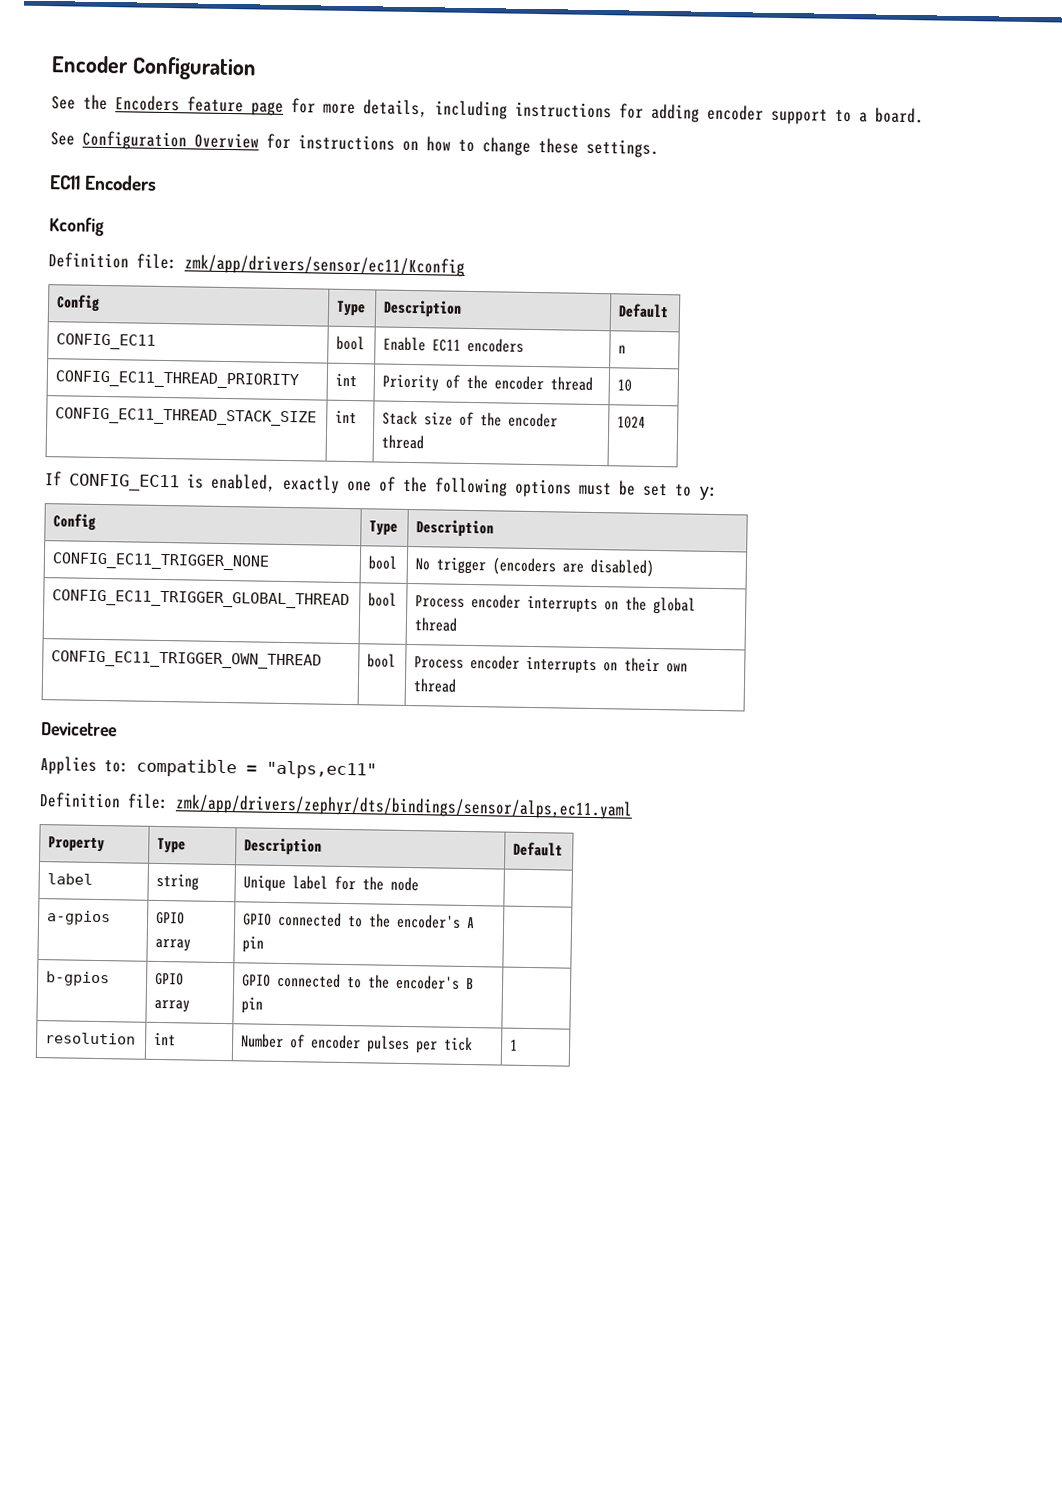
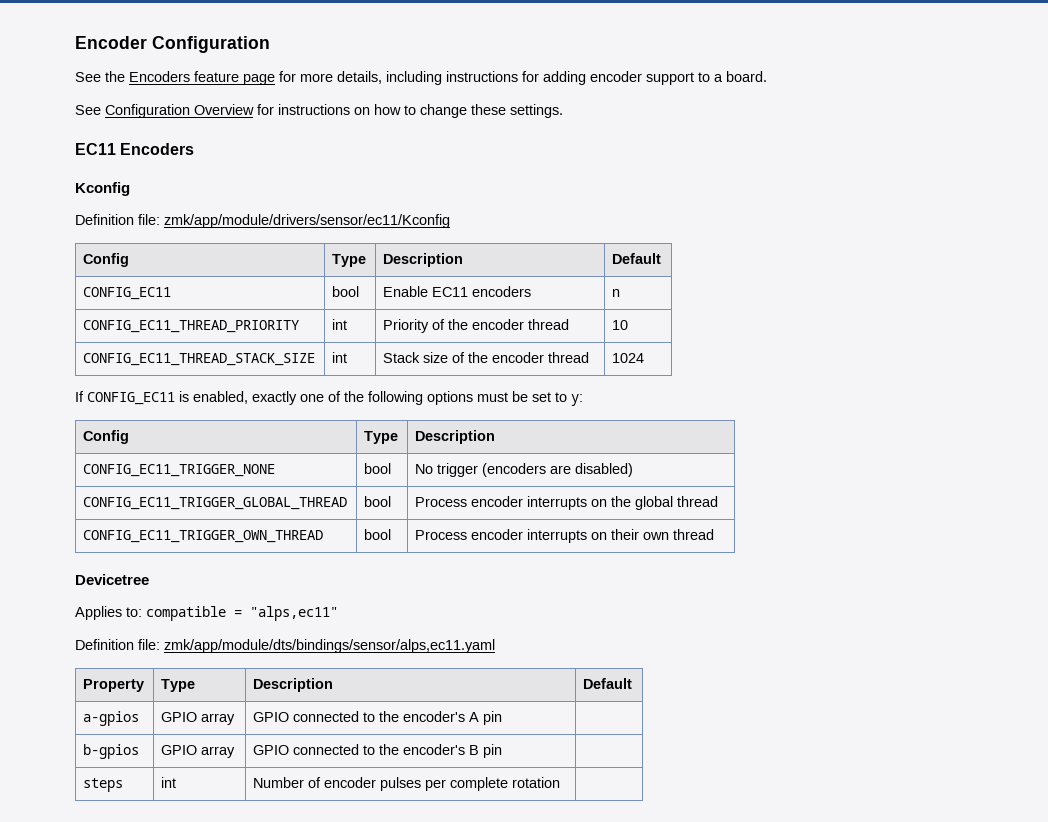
[184,254,465,277] zmk/app/drivers/sensor/ec11/Kconfig -> [164,214,450,228] zmk/app/module/drivers/sensor/ec11/Kconfig
[175,794,633,820] zmk/app/drivers/zephyr/dts/bindings/sensor/alps,ec11.yaml -> [164,639,495,653] zmk/app/module/dts/bindings/sensor/alps,ec11.yaml
[47,873,94,885] [156,873,200,891] [243,875,420,893] // label | string | Unique label for the node | -> (633, 683) none
[45,1032,137,1045] resolution -> [83,778,124,792] steps
[443,1036,474,1052] [510,1039,519,1051] tick | 1 -> [450,777,561,791] complete rotation |

